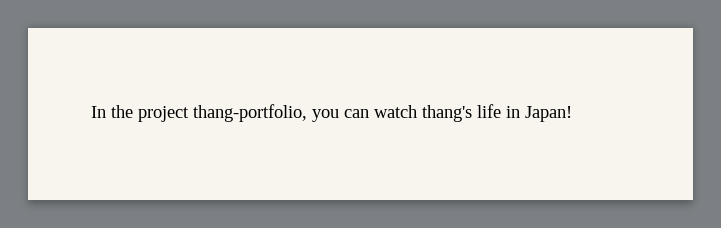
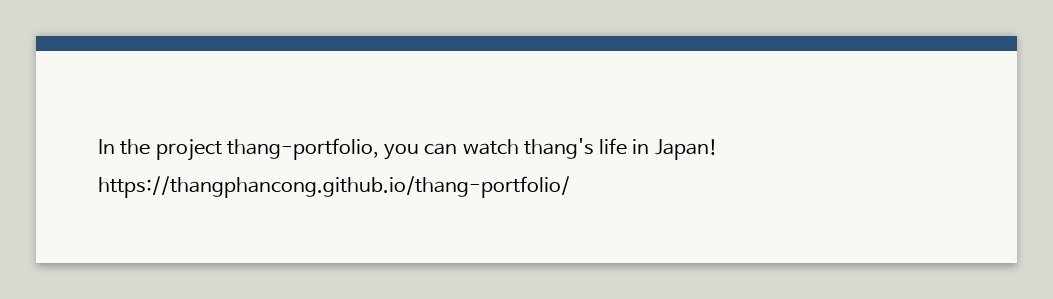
(572, 114) none -> [98,176,570,198] // https://thangphancong.github.io/thang-portfolio/

